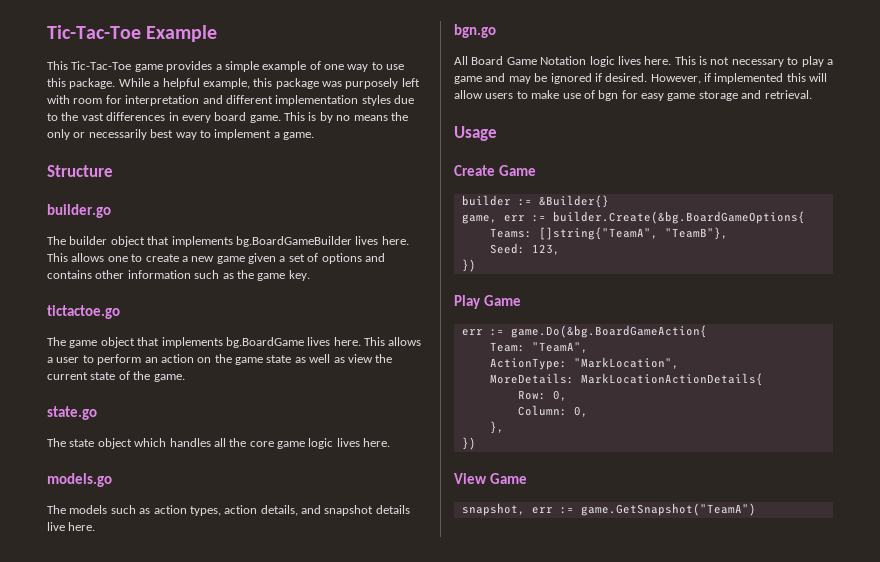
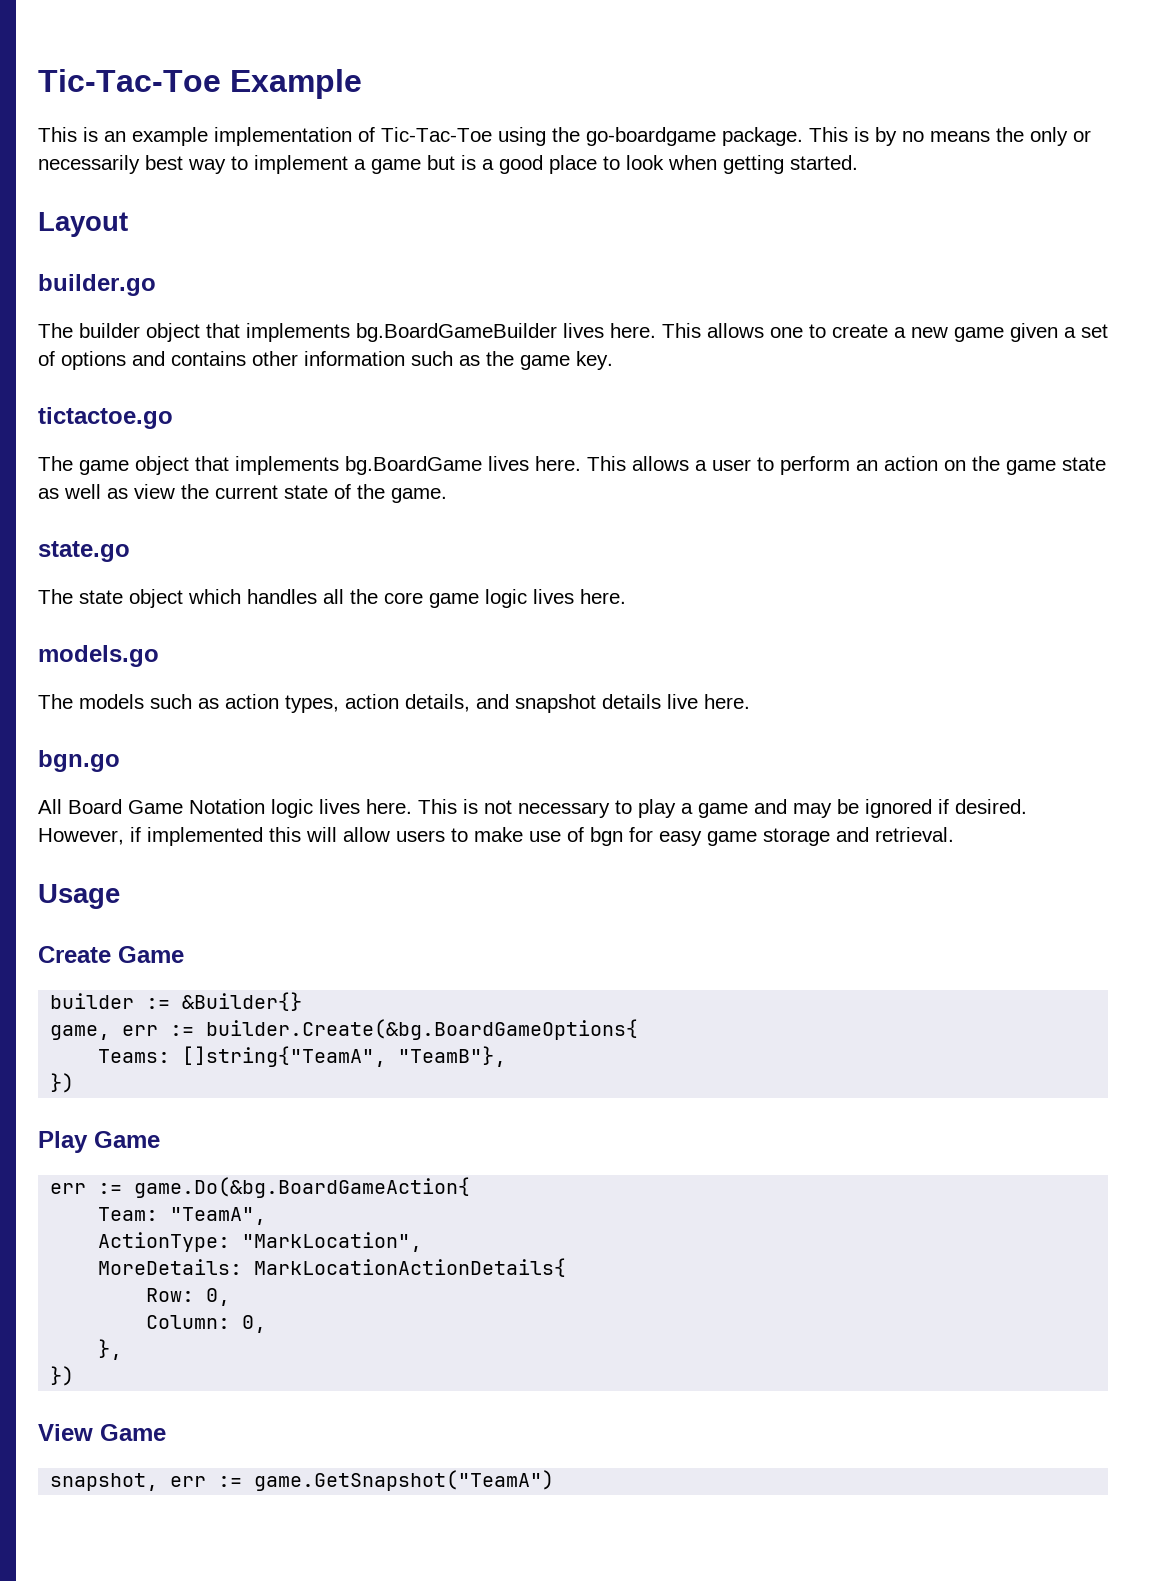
[71,61,405,72] [47,78,420,89] [47,95,414,106] [47,112,281,123] Tic-Tac-Toe game provides a simple example of one way to use this package. While a helpful example, this package was purposely left with room for interpretation and different implementation styles due to the vast differences in every board game. -> [83,127,803,146] is an example implementation of Tic-Tac-Toe using the go-boardgame package.
[283,132,314,140] [47,165,113,177] game. // Structure -> [371,155,858,174] [38,212,128,237] game but is a good place to look when getting started. // Layout
[489,243,560,255] // Seed: 123, -> (507, 1056) none

